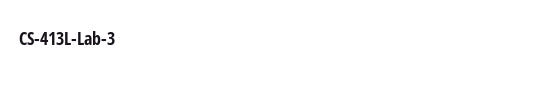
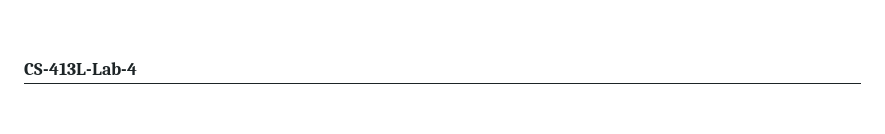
[19,31,115,45] CS-413L-Lab-3 -> [24,62,137,75] CS-413L-Lab-4

